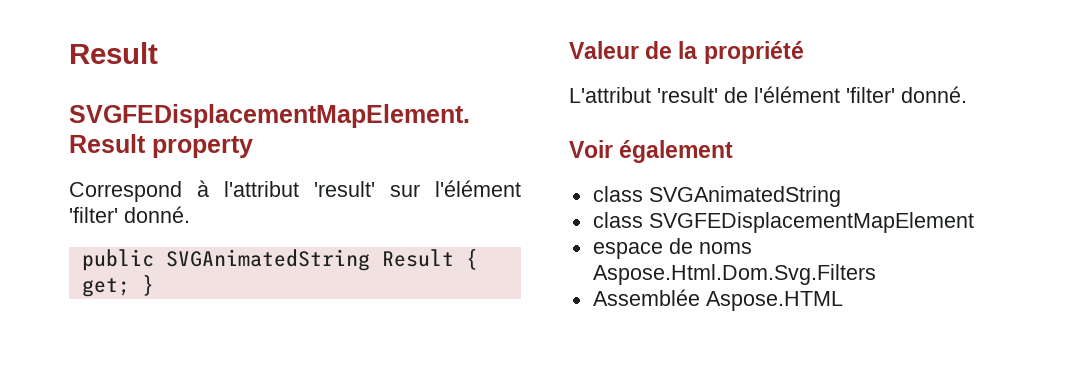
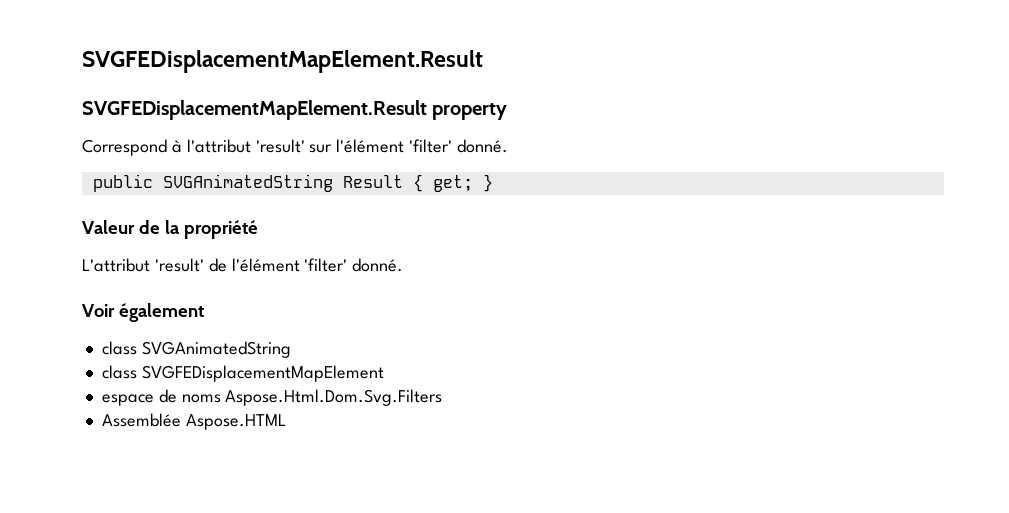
[69,42,158,64] Result -> [82,50,483,73] SVGFEDisplacementMapElement.Result

